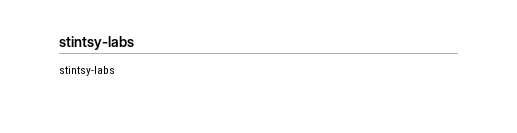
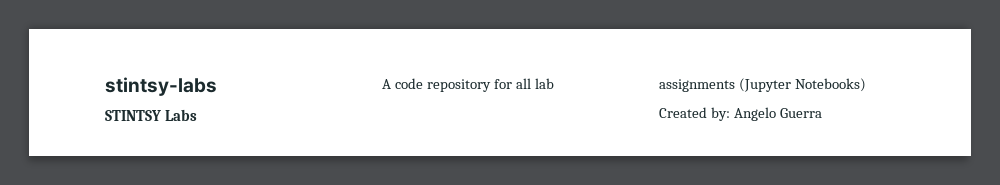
[59,66,115,76] stintsy-labs -> [105,109,197,121] [382,78,866,92] [659,107,822,121] STINTSY Labs // A code repository for all lab assignments (Jupyter Notebooks) // Created by: Angelo Guerra

